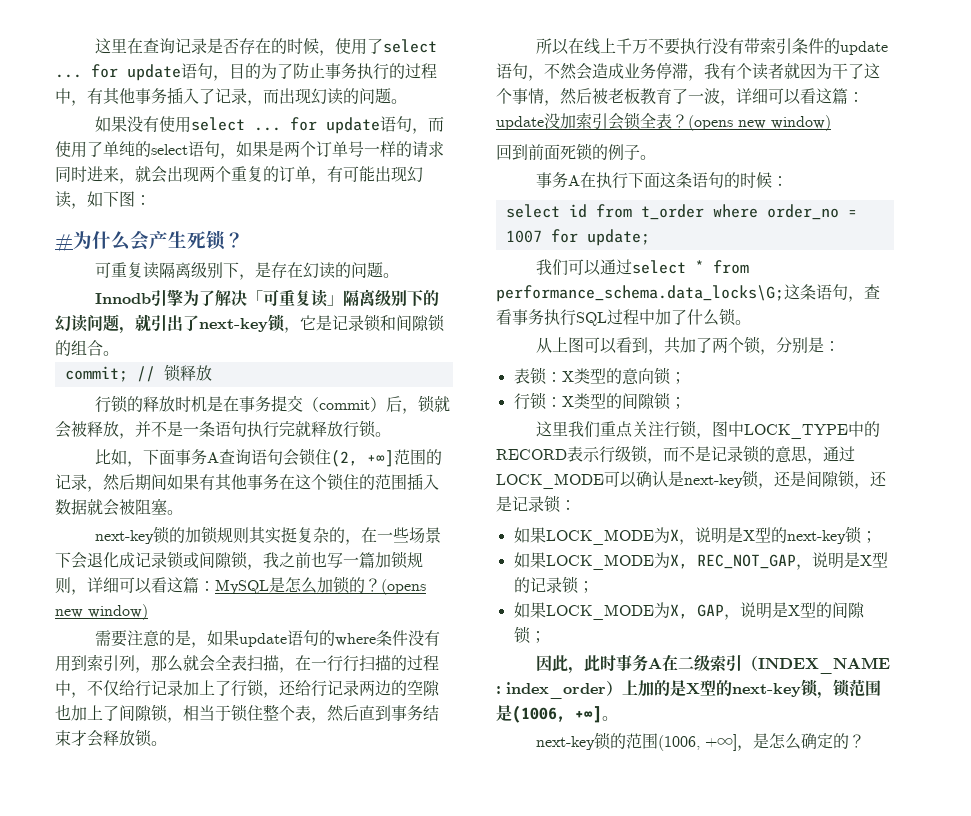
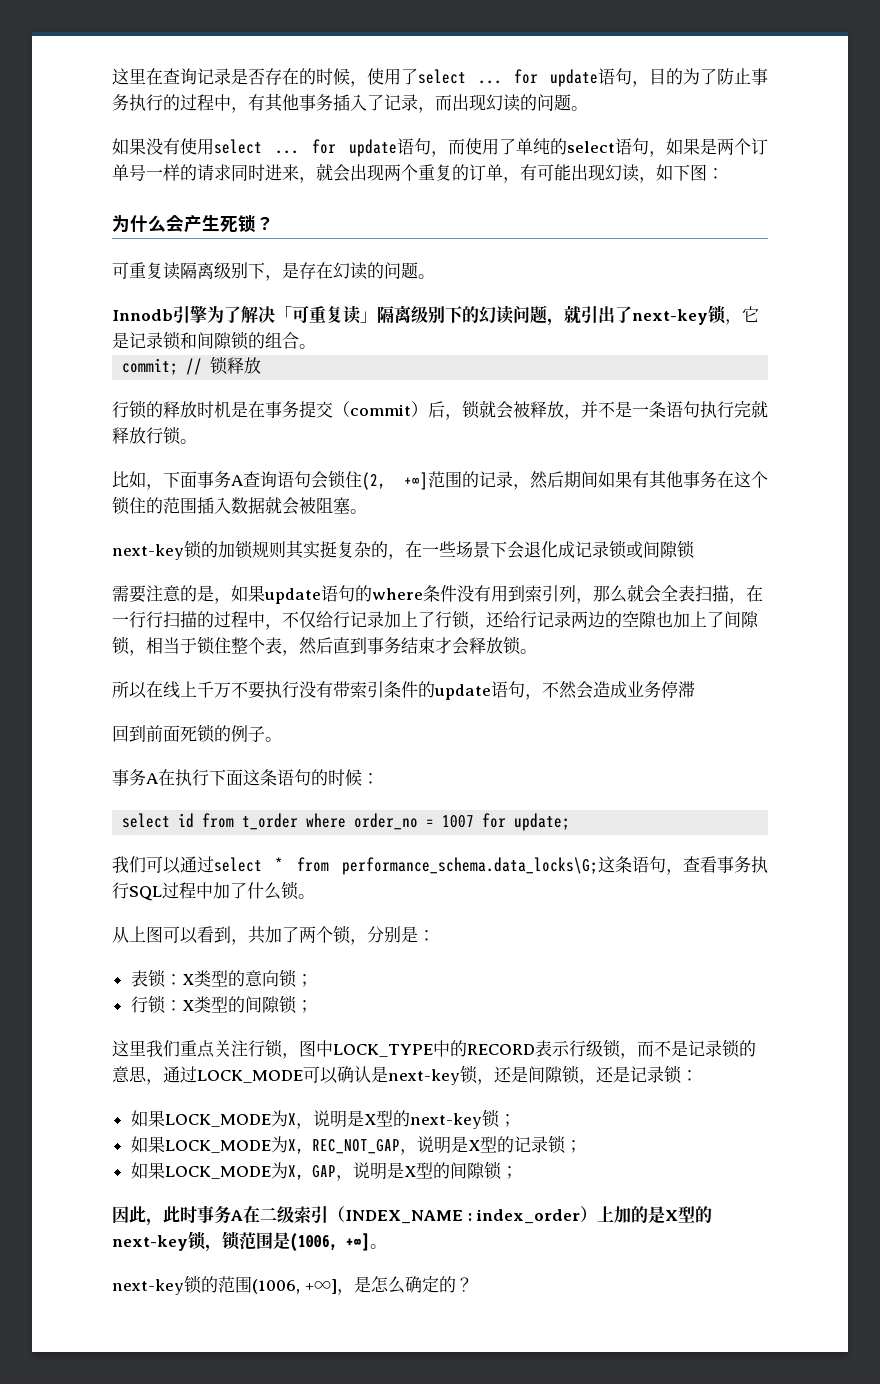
[55,234,73,252] # -> (724, 173) none
[247,551,423,570] [55,576,426,595] [55,604,148,620] ，我之前也写一篇加锁规则，详细可以看这篇：MySQL是怎么加锁的？(opens new window) -> (695, 549) none
[688,63,880,81] [496,88,864,106] [496,112,831,131] ，我有个读者就因为干了这个事情，然后被老板教育了一波，详细可以看这篇：update没加索引会锁全表？(opens new window) -> (695, 689) none

